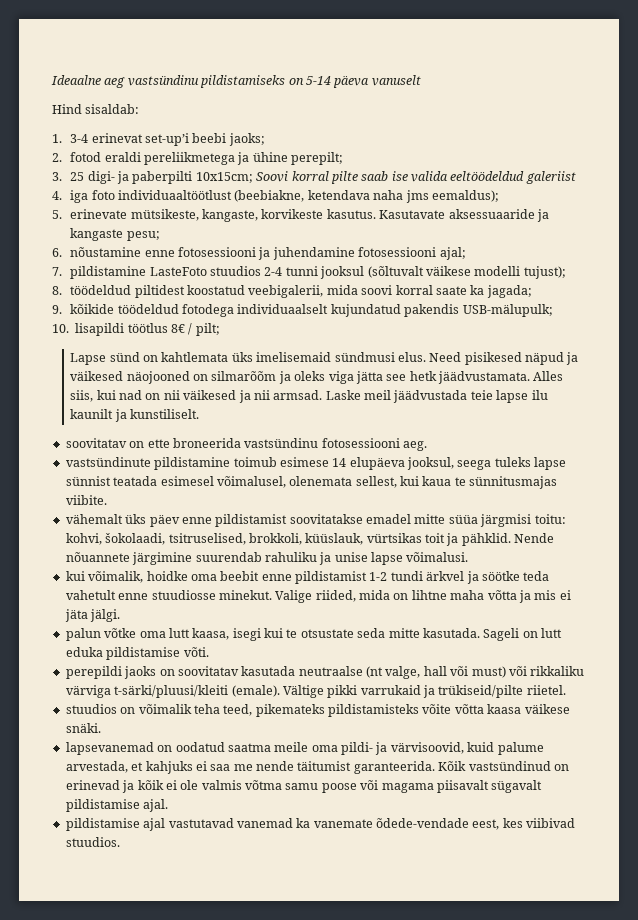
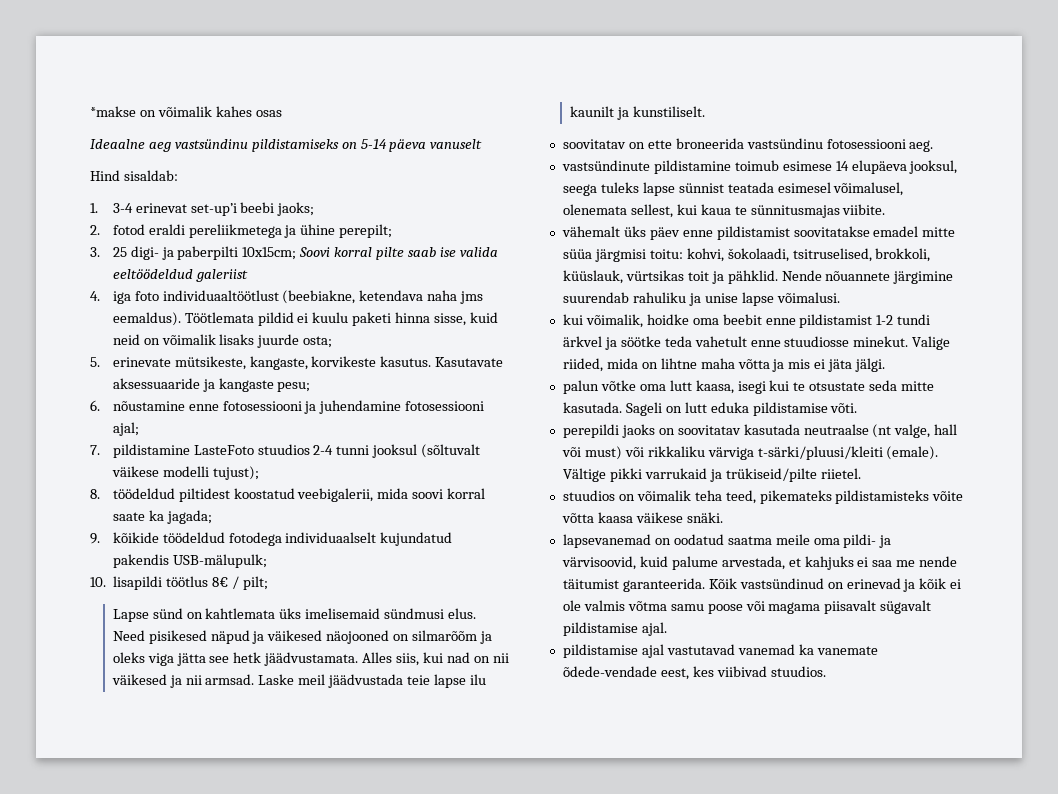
(51, 80) none -> [90,106,282,117] *makse on võimalik kahes osas //
[431,190,499,202] eemaldus); -> [112,312,499,326] [112,334,333,348] eemaldus). Töötlemata pildid ei kuulu paketi hinna sisse, kuid neid on võimalik lisaks juurde osta;

